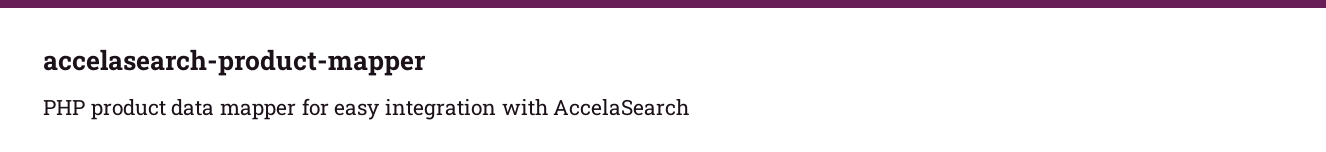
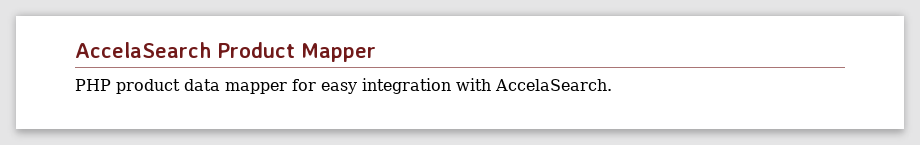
[43,49,426,76] accelasearch-product-mapper -> [75,42,376,62] AccelaSearch Product Mapper
[553,99,690,116] AccelaSearch -> [495,79,612,91] AccelaSearch.

